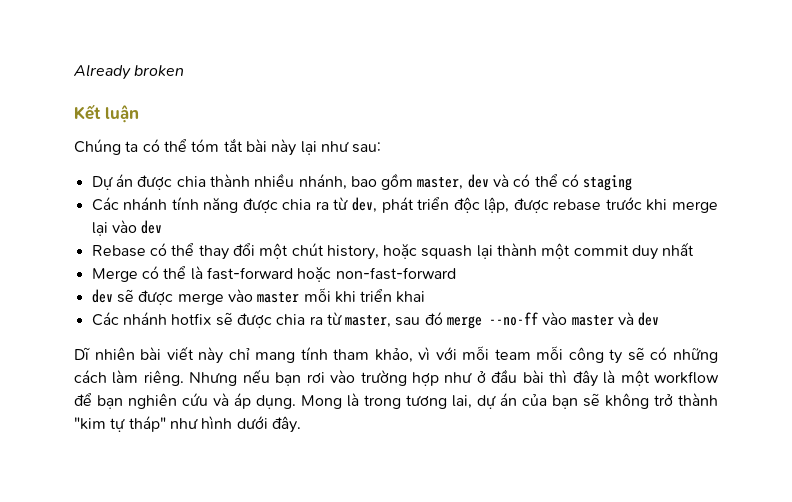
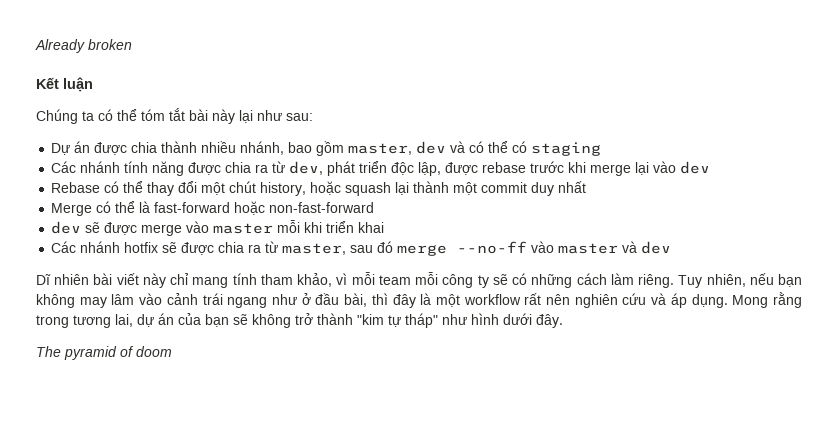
[435,347,457,360] với -> (348, 279) none
[189,369,440,386] Nhưng nếu bạn rơi vào trường hợp -> [678,273,803,288] [36,293,268,308] Tuy nhiên, nếu bạn không may lâm vào cảnh trái ngang
[522,370,544,383] bài -> [344,293,368,307] bài,
[74,393,123,409] để bạn -> [524,293,571,305] rất nên
[347,393,359,407] là -> [773,292,803,308] rằng
(301, 424) none -> [36,346,172,360] // The pyramid of doom

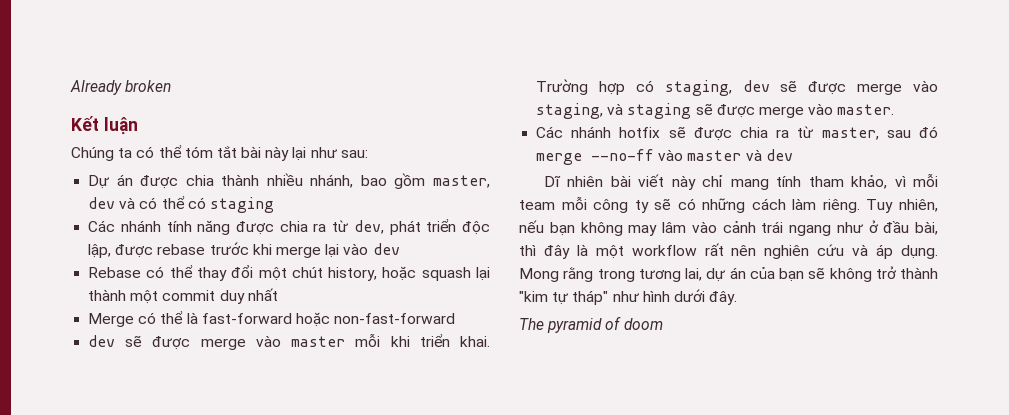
[358,222,385,233] khai -> [459,336,490,347] [536,79,938,96] [536,103,895,119] khai. Trường hợp có staging, dev sẽ được merge vào staging, và staging sẽ được merge vào master.

